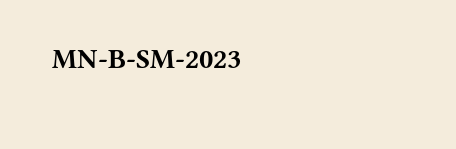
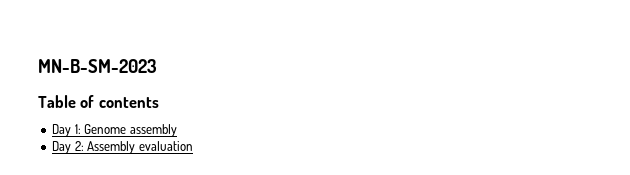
(241, 59) none -> [38,95,159,108] [52,124,177,137] [52,141,193,154] // Table of contents // Day 1: Genome assembly // Day 2: Assembly evaluation

